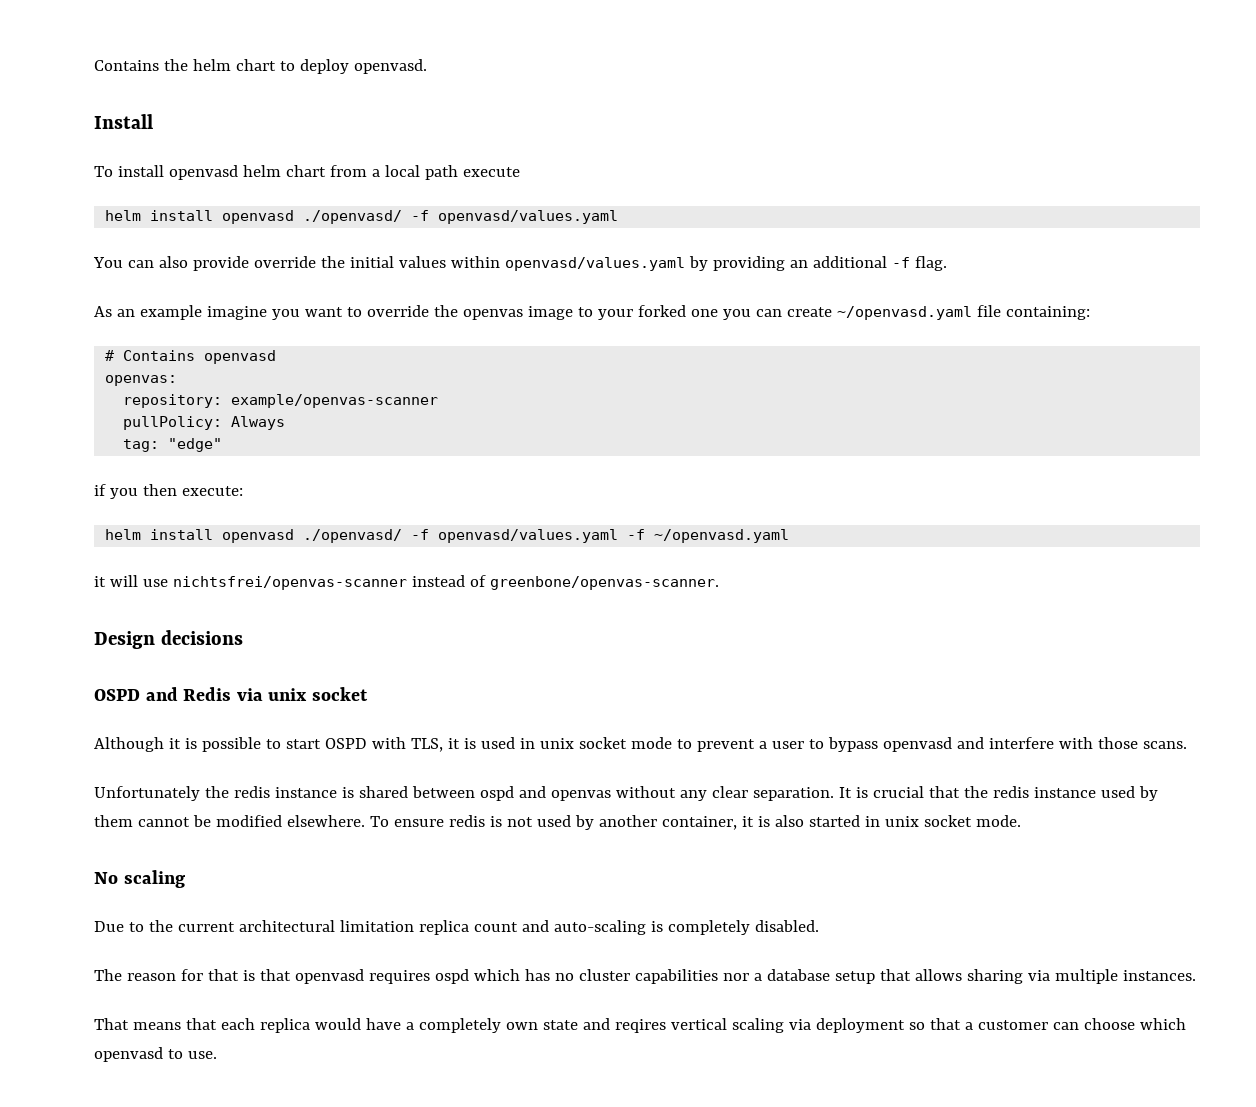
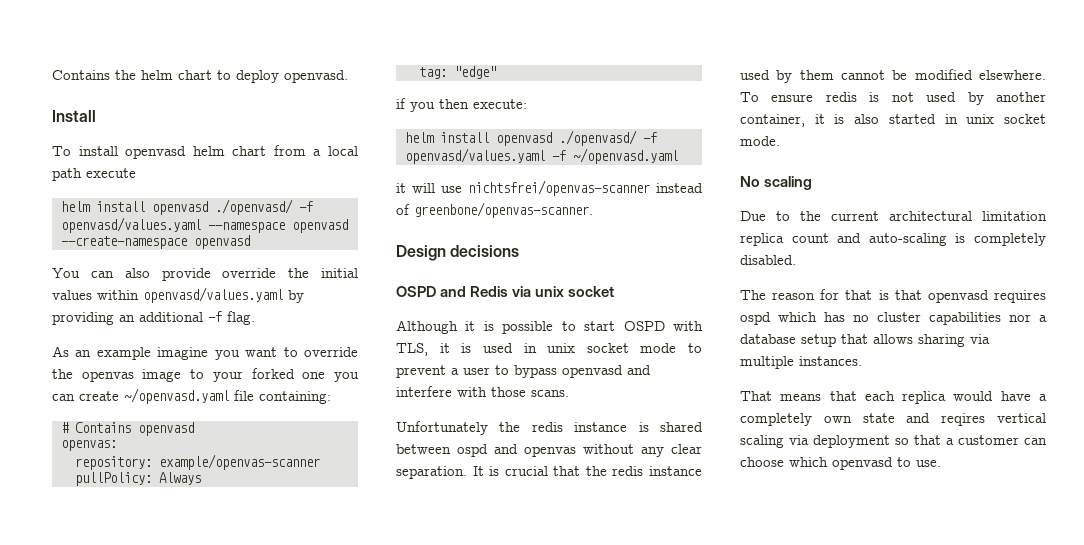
(619, 217) none -> [207,219,348,233] [60,235,250,249] --namespace openvasd --create-namespace openvasd

